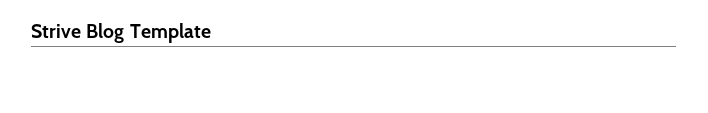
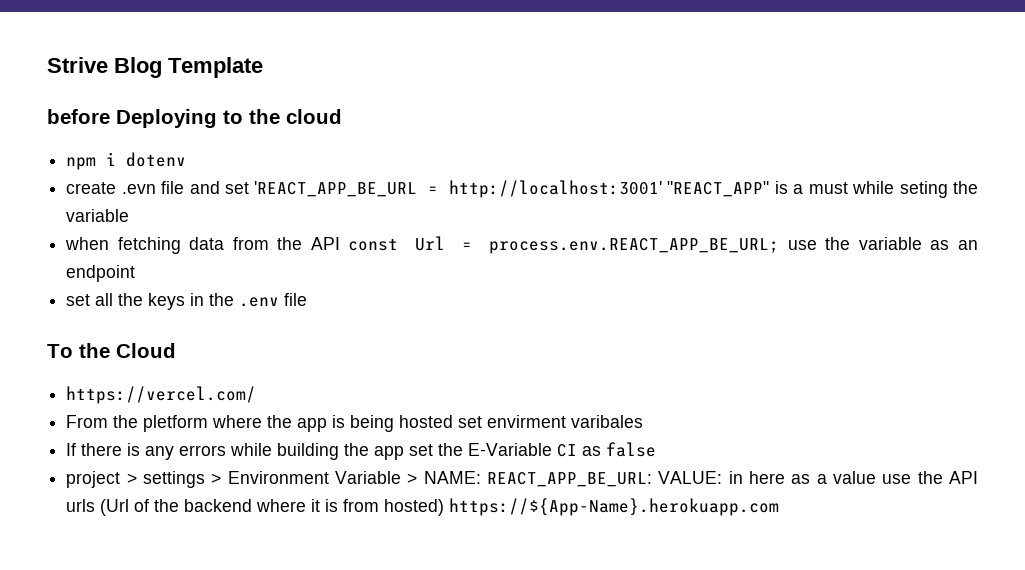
(211, 33) none -> [47,109,342,128] [66,152,187,170] [66,180,978,198] [66,209,130,222] [65,236,978,254] [66,265,136,282] [66,293,308,310] [47,343,176,358] [66,386,257,404] [66,415,644,432] [66,442,657,460] [66,471,979,488] [66,498,780,516] // before Deploying to the cloud // npm i dotenv // create .evn file and set 'REACT_APP_BE_URL = http://localhost:3001' "REACT_APP" is a must while seting the variable // when fetching data from the API const Url = process.env.REACT_APP_BE_URL; use the variable as an endpoint // set all the keys in the .env file // To the Cloud // https://vercel.com/ // From the pletform where the app is being hosted set envirment varibales // If there is any errors while building the app set the E-Variable CI as false // project > settings > Environment Variable > NAME: REACT_APP_BE_URL: VALUE: in here as a value use the API urls (Url of the backend where it is from hosted) https://${App-Name}.herokuapp.com

